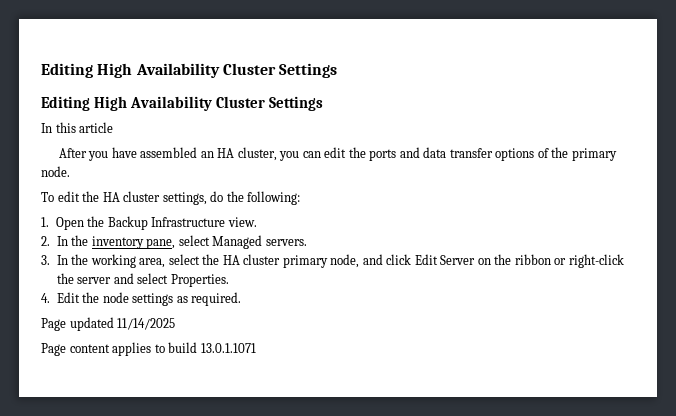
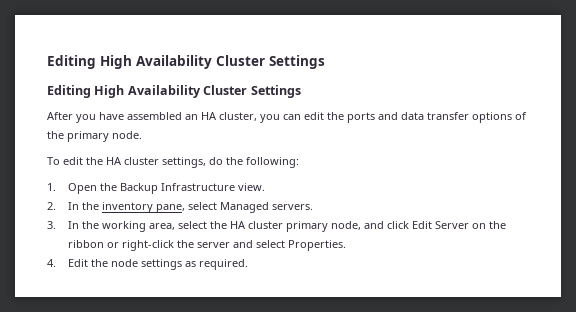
[41,122,114,133] // In this article -> (301, 91) none
[41,317,176,331] [41,342,256,356] // Page updated 11/14/2025 // Page content applies to build 13.0.1.1071 -> (249, 264) none

